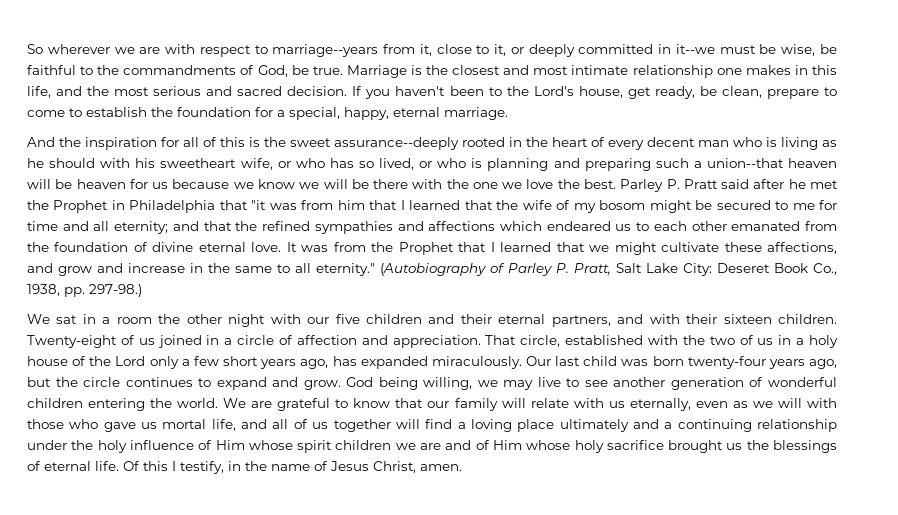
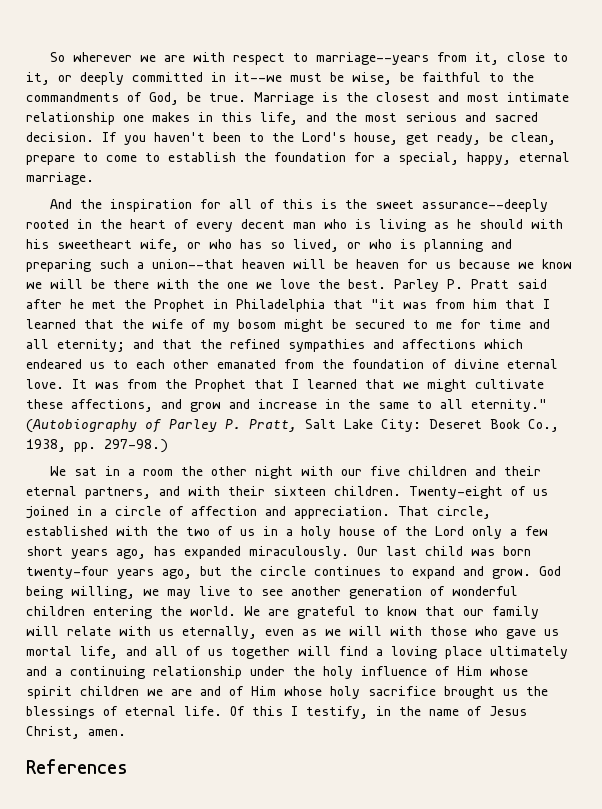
(462, 467) none -> [26,759,128,774] // References

